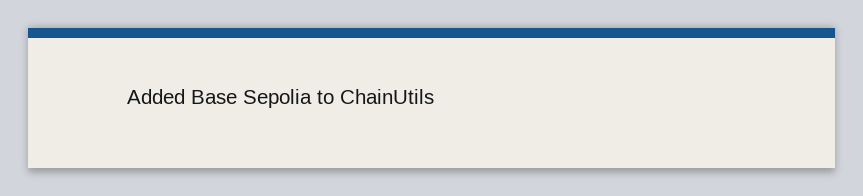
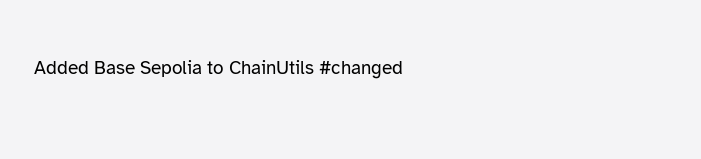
(434, 96) none -> [318,61,403,79] #changed

